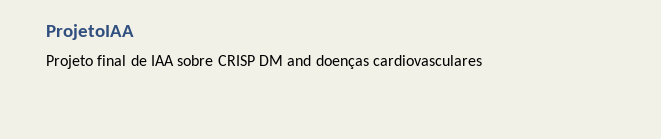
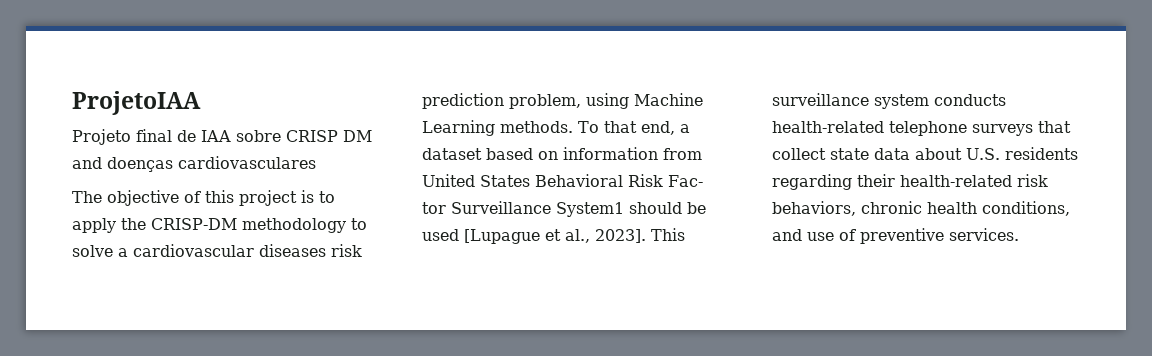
(482, 60) none -> [72,190,335,206] [72,218,367,233] [72,244,362,257] [422,93,703,109] [422,120,690,136] [422,147,702,160] [422,174,703,187] [422,201,706,217] [422,228,685,244] [772,93,1006,109] [772,121,1071,136] [772,147,1078,160] [772,174,1048,190] [772,201,1070,216] [772,228,1019,244] // The objective of this project is to apply the CRISP-DM methodology to solve a cardiovascular diseases risk prediction problem, using Machine Learning methods. To that end, a dataset based on information from United States Behavioral Risk Fac- tor Surveillance System1 should be used [Lupague et al., 2023]. This surveillance system conducts health-related telephone surveys that collect state data about U.S. residents regarding their health-related risk behaviors, chronic health conditions, and use of preventive services.

